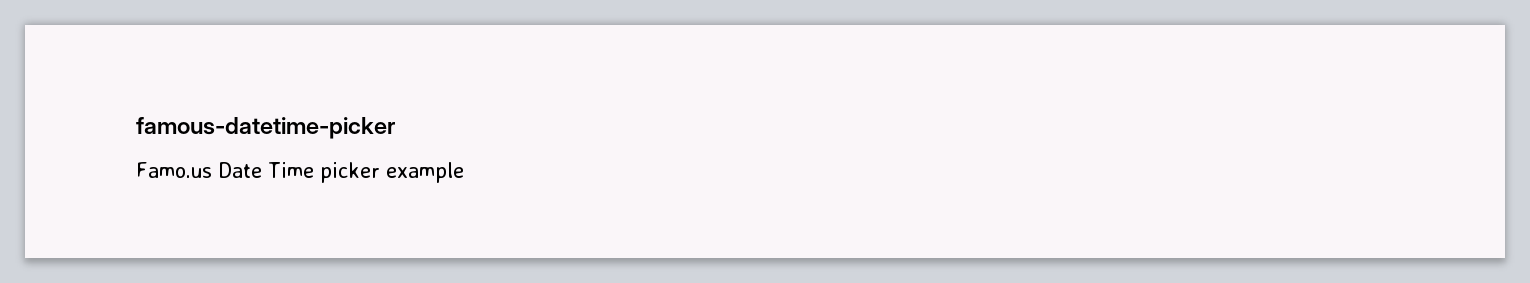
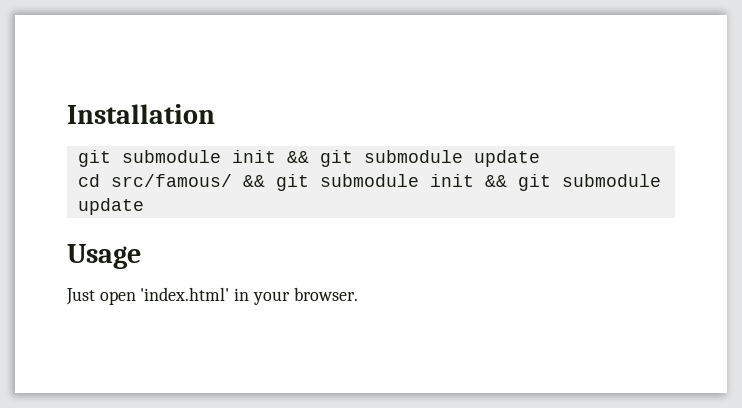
[136,117,395,139] [136,162,464,183] famous-datetime-picker // Famo.us Date Time picker example -> [67,104,215,124] [77,150,540,167] [77,174,661,191] [77,198,144,215] [67,244,141,269] [66,287,358,305] Installation // git submodule init && git submodule update // cd src/famous/ && git submodule init && git submodule update // Usage // Just open 'index.html' in your browser.

